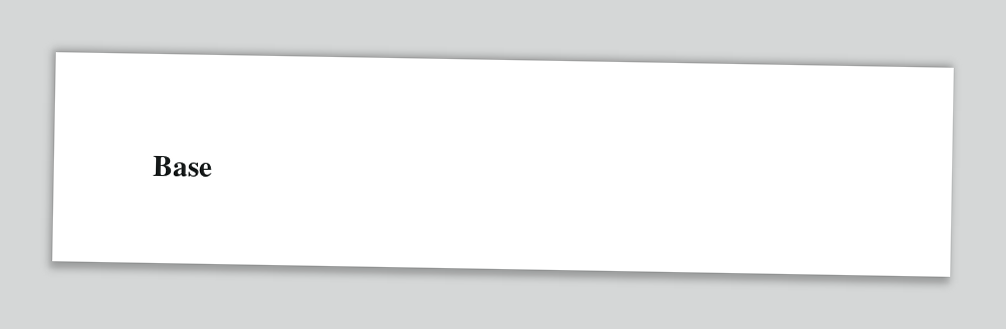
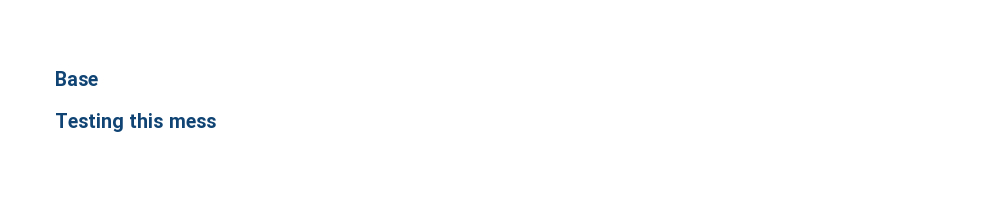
(213, 166) none -> [55,113,216,132] // Testing this mess

